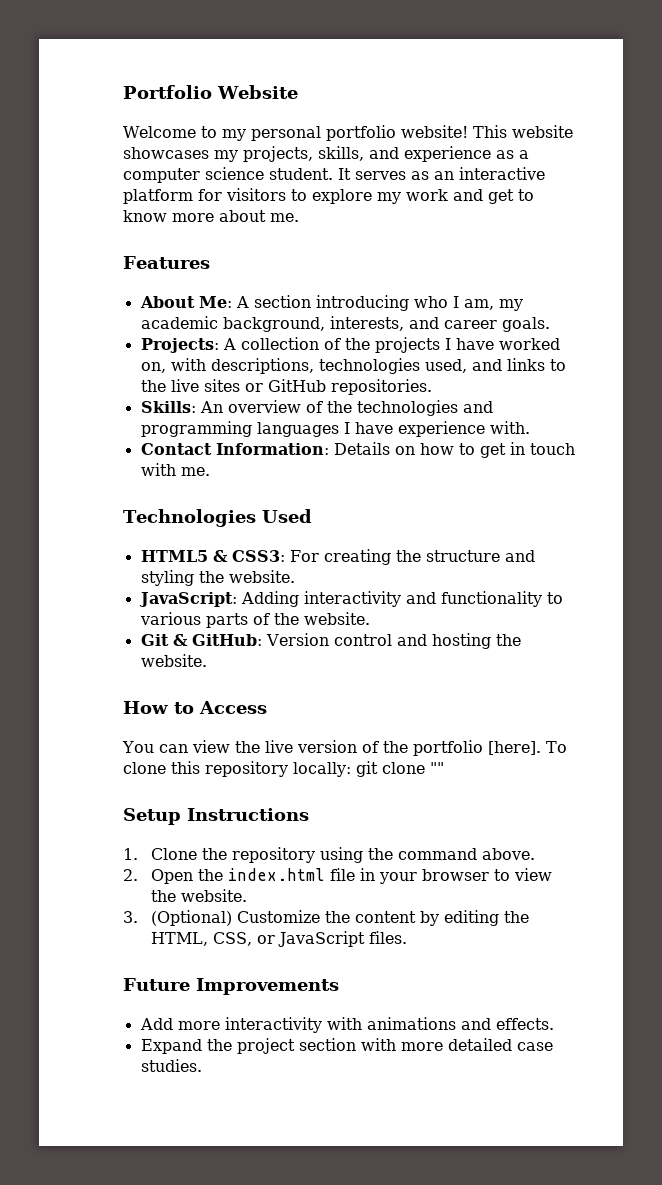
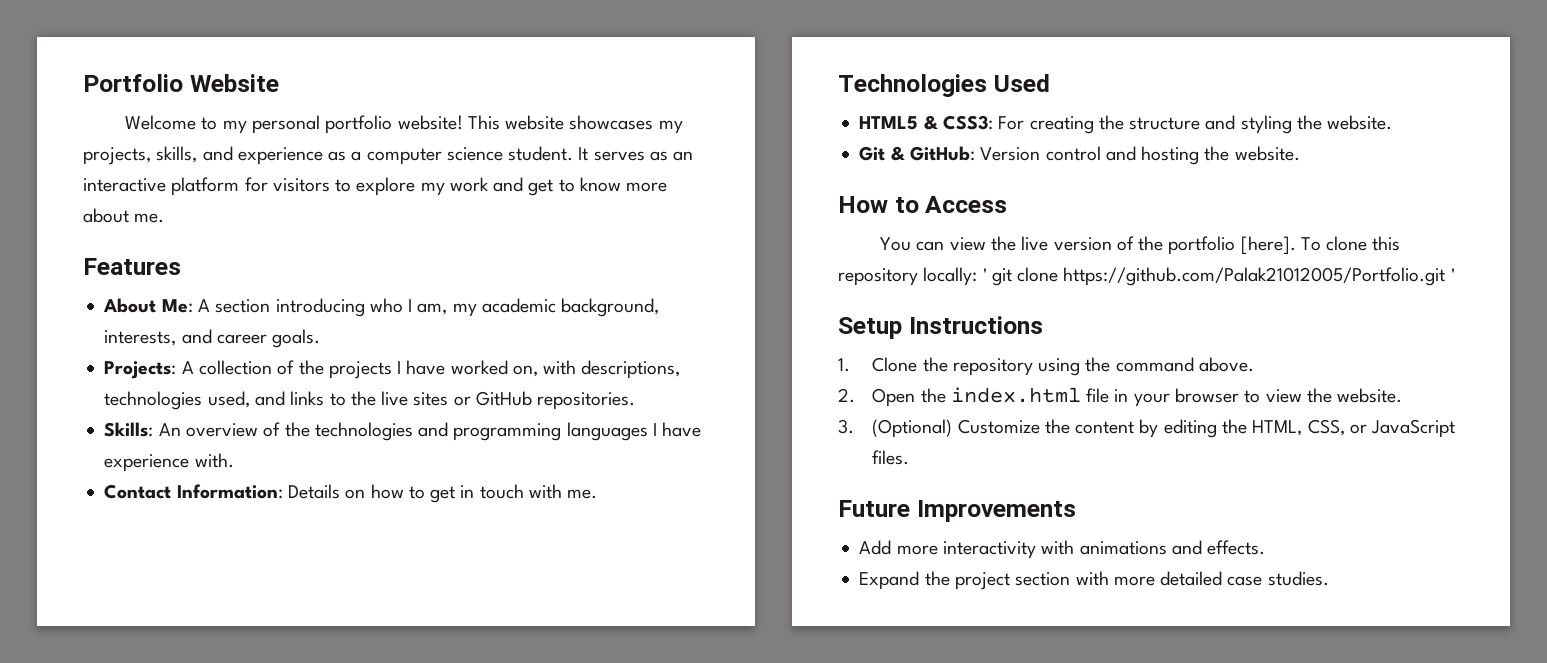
[138,591,563,607] [139,612,370,628] // JavaScript: Adding interactivity and functionality to various parts of the website. -> (1393, 122) none
(351, 769) none -> [982,268,987,281] '
[430,762,444,774] "" -> [1063,267,1455,286] https://github.com/Palak21012005/Portfolio.git '

